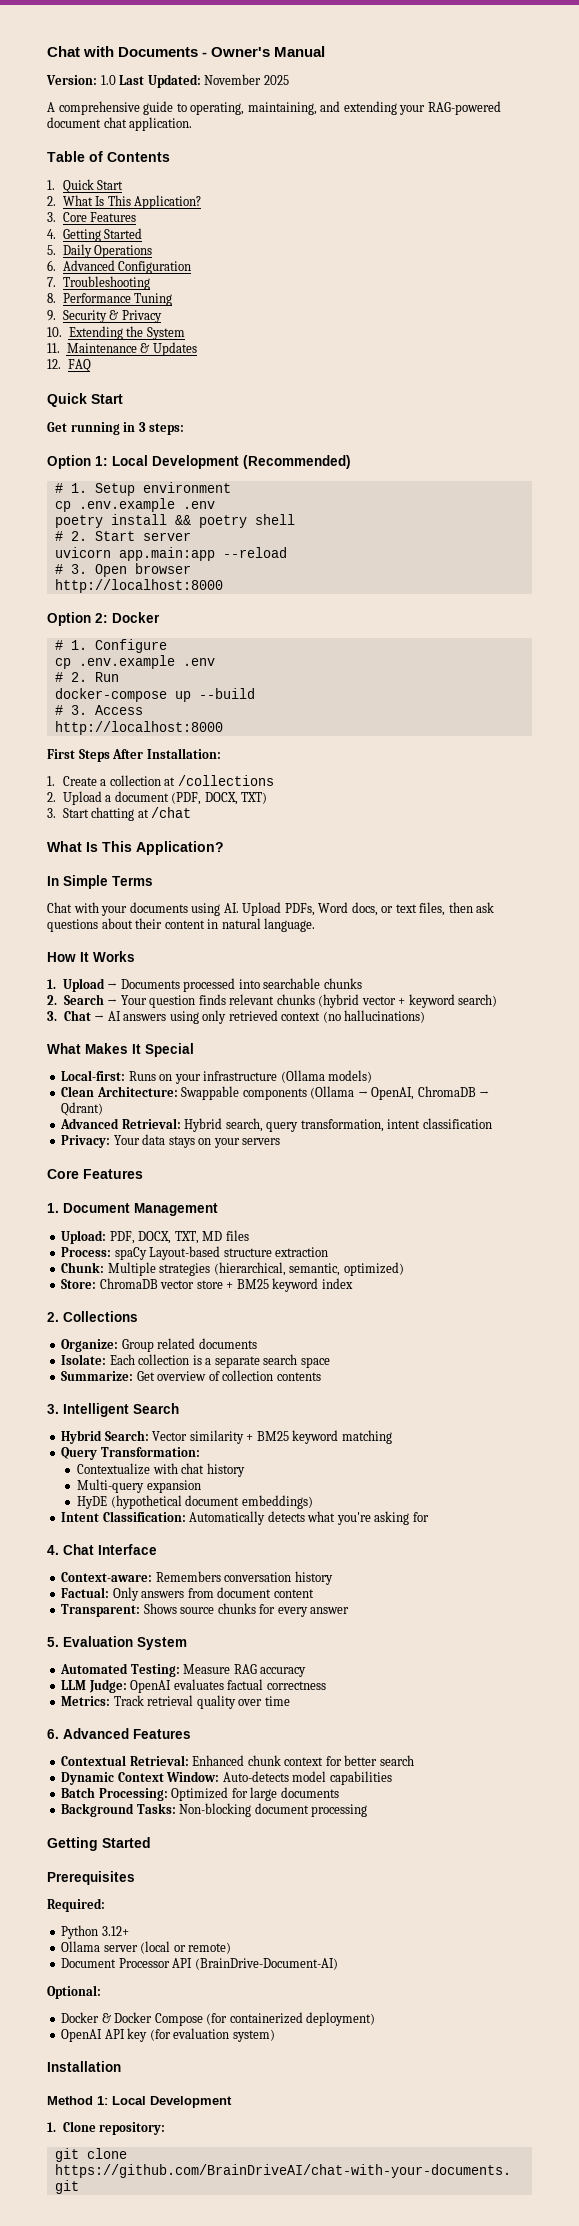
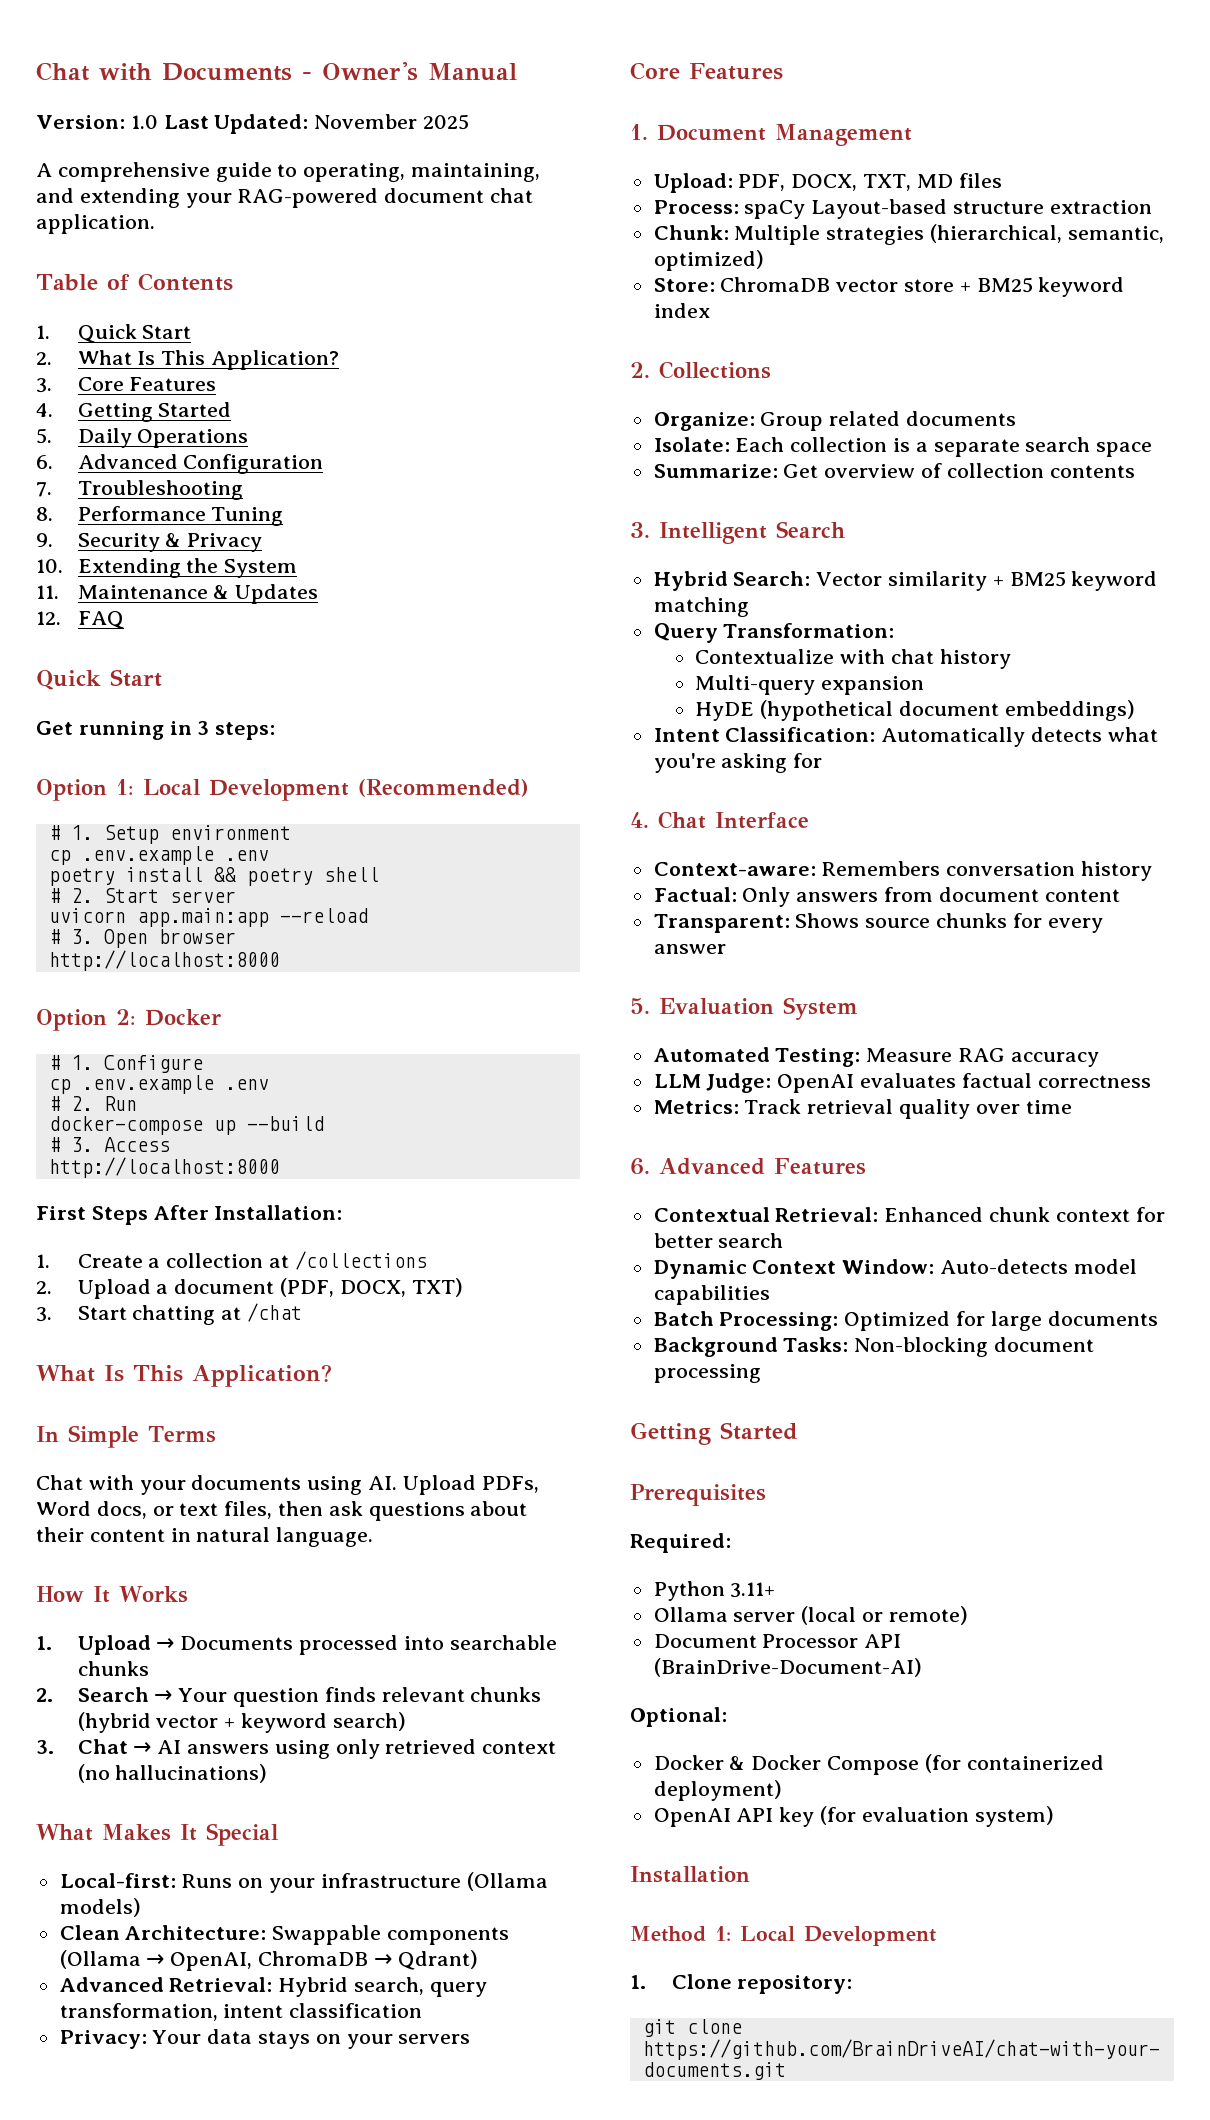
[101,1926,129,1936] 3.12+ -> [730,1582,776,1598] 3.11+

